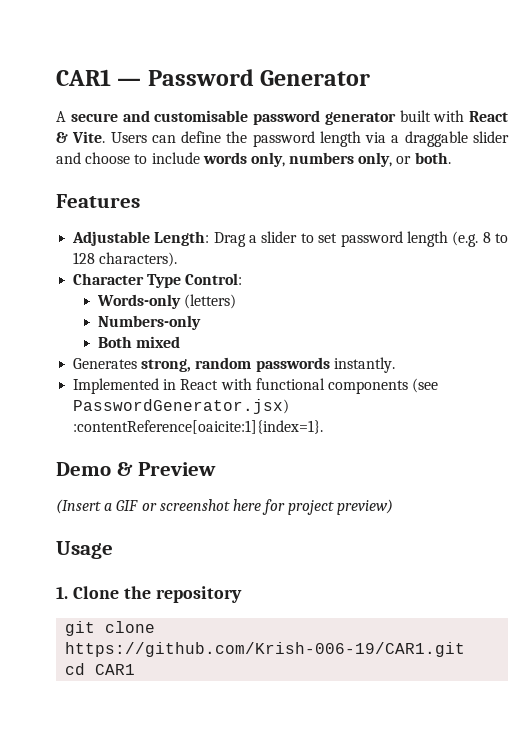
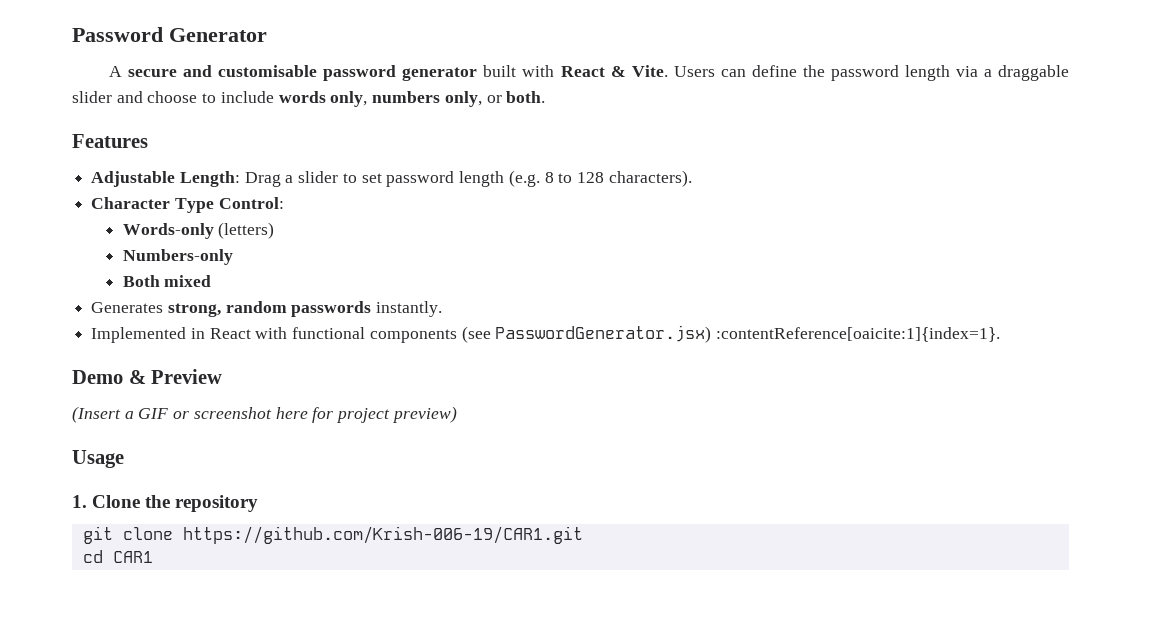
[56,69,142,86] CAR1 — -> (72, 34) none

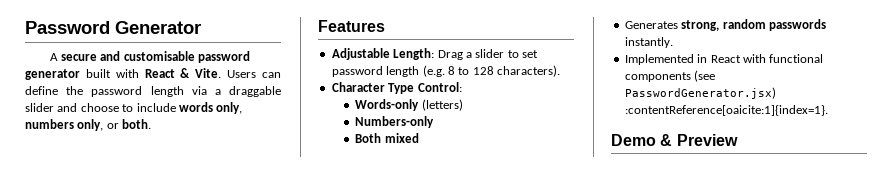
[72,406,457,423] [72,450,124,468] [72,495,259,512] [82,526,583,544] [82,550,153,563] // (Insert a GIF or screenshot here for project preview) // Usage // 1. Clone the repository // git clone https://github.com/Krish-006-19/CAR1.git // cd CAR1 -> (738, 140) none

